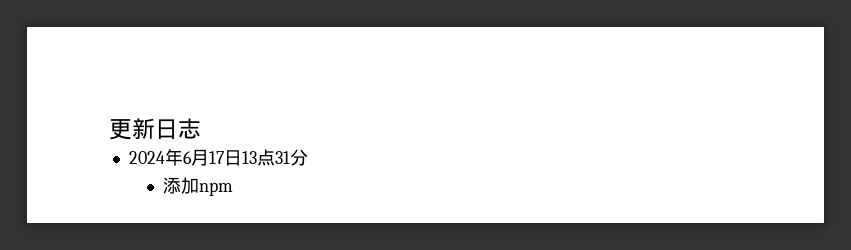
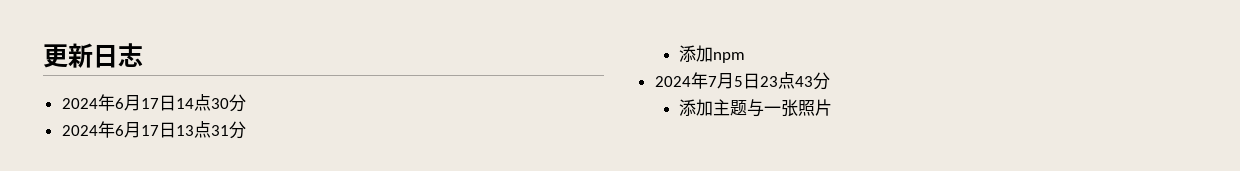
(201, 128) none -> [61,94,246,112] // 2024年6月17日14点30分
(233, 189) none -> [654,72,830,90] [678,99,832,117] // 2024年7月5日23点43分 // 添加主题与一张照片

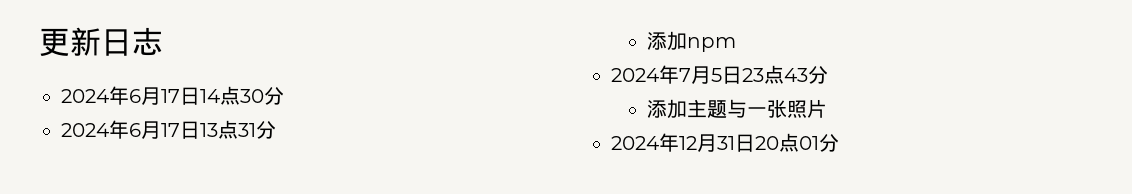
(832, 107) none -> [611,133,839,152] // 2024年12月31日20点01分

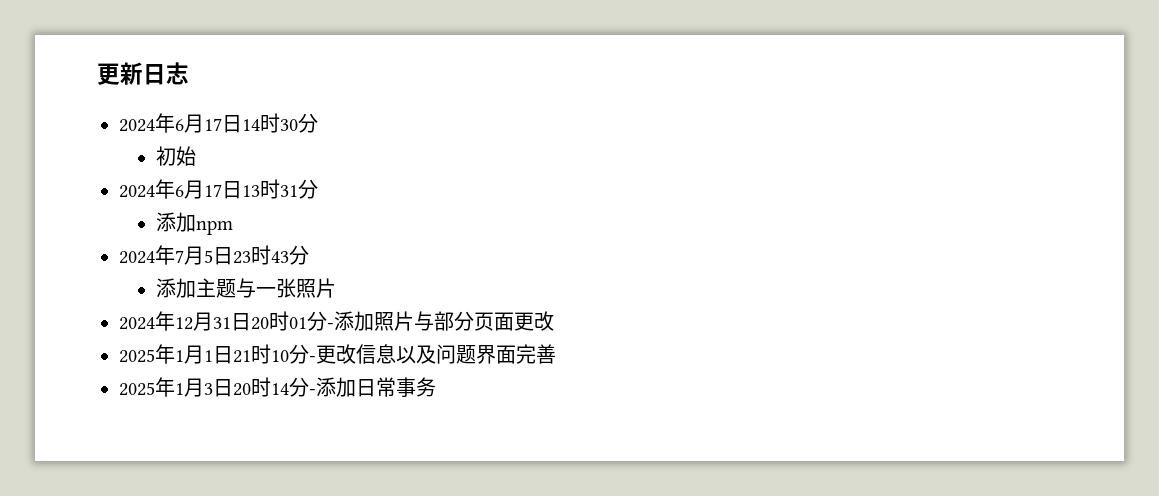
[220,86,240,105] 点 -> [260,113,280,133] 时
(284, 95) none -> [156,146,197,166] // 初始
[218,120,238,139] 点 -> [260,179,280,199] 时
[764,65,784,84] 点 -> [251,245,271,265] 时
[779,133,839,152] 点01分 -> [269,311,554,331] [119,344,556,364] [119,377,436,397] 时01分-添加照片与部分页面更改 // 2025年1月1日21时10分-更改信息以及问题界面完善 // 2025年1月3日20时14分-添加日常事务

